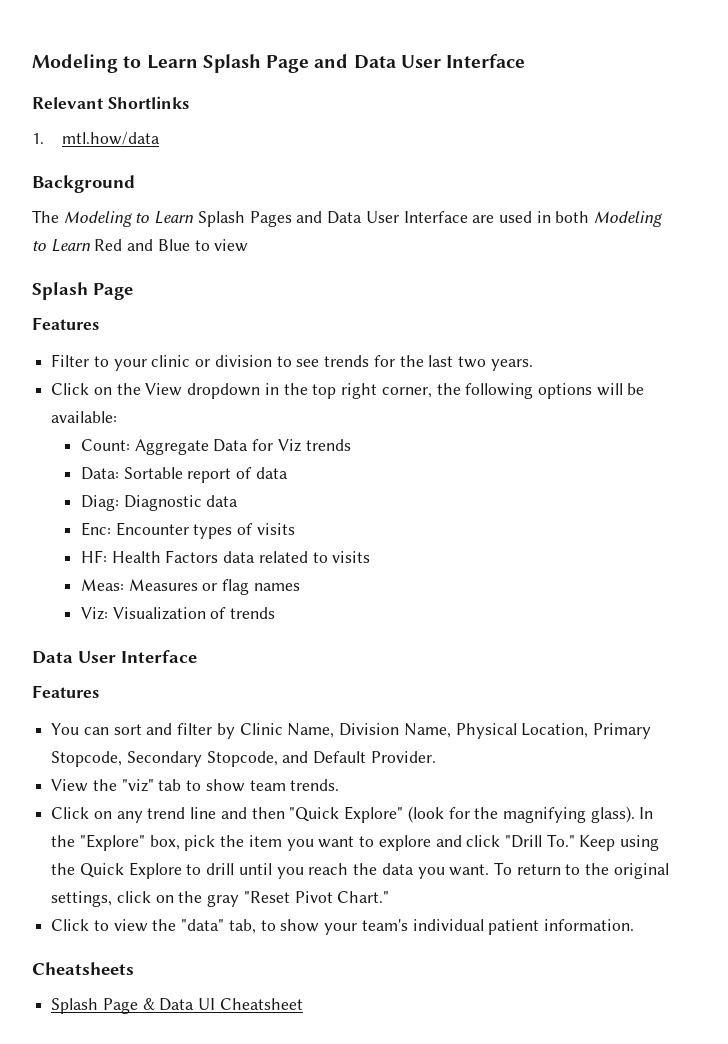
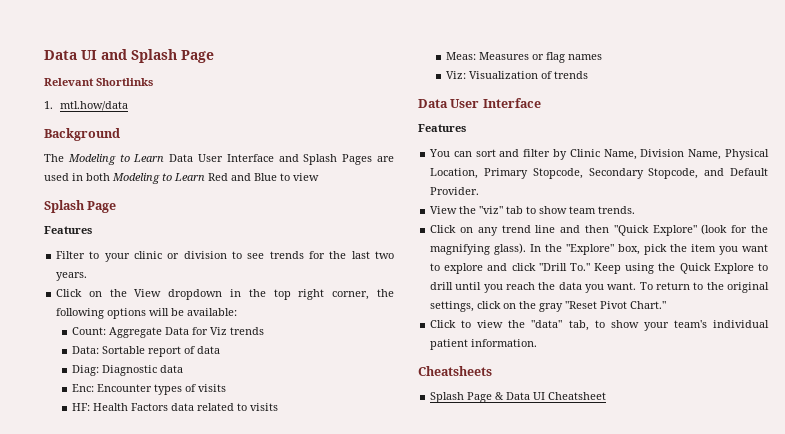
[32,54,526,73] Modeling to Learn Splash Page and Data User Interface -> [44,49,214,63] Data UI and Splash Page
[197,211,468,227] Splash Pages and Data User Interface -> [169,154,373,165] Data User Interface and Splash Pages

